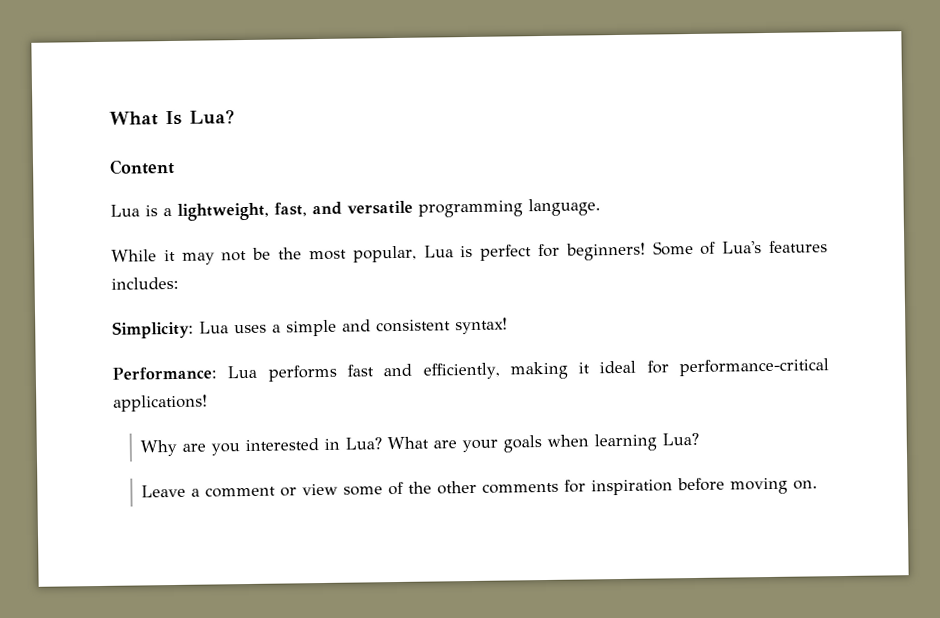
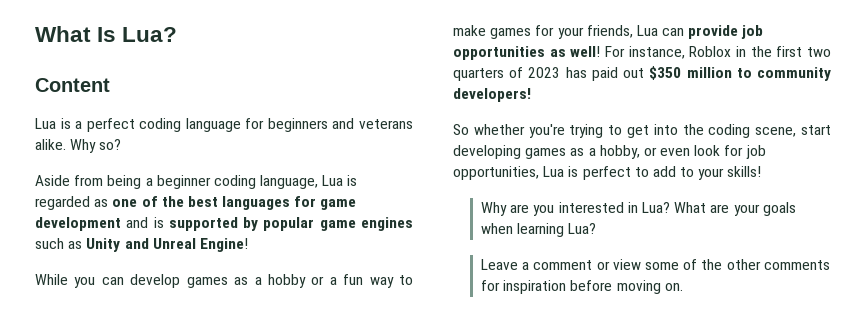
[177,198,601,221] [111,240,828,265] [111,276,179,290] [112,317,508,339] [112,358,829,382] [113,394,208,412] lightweight, fast, and versatile programming language. // While it may not be the most popular, Lua is perfect for beginners! Some of Lua's features includes: // Simplicity: Lua uses a simple and consistent syntax! // Performance: Lua performs fast and efficiently, making it ideal for performance-critical applications! -> [86,118,413,132] [35,139,122,153] [35,175,358,189] [35,196,357,210] [35,217,413,231] [35,238,248,252] [35,274,414,288] [453,25,764,39] [453,46,831,60] [453,66,831,81] [453,88,531,102] [453,124,831,138] [453,145,766,159] [453,166,762,180] perfect coding language for beginners and veterans alike. Why so? // Aside from being a beginner coding language, Lua is regarded as one of the best languages for game development and is supported by popular game engines such as Unity and Unreal Engine! // While you can develop games as a hobby or a fun way to make games for your friends, Lua can provide job opportunities as well! For instance, Roblox in the first two quarters of 2023 has paid out $350 million to community developers! // So whether you're trying to get into the coding scene, start developing games as a hobby, or even look for job opportunities, Lua is perfect to add to your skills!

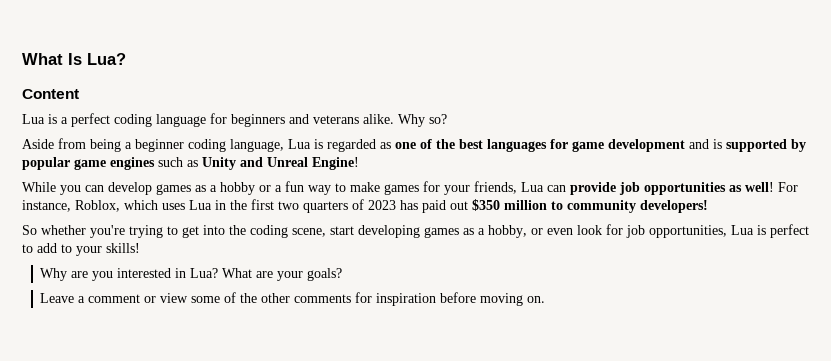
[689,46,732,57] Roblox -> [75,200,212,212] Roblox, which uses Lua
[762,202,796,216] [481,223,597,237] goals when learning Lua? -> [307,268,343,281] goals?

